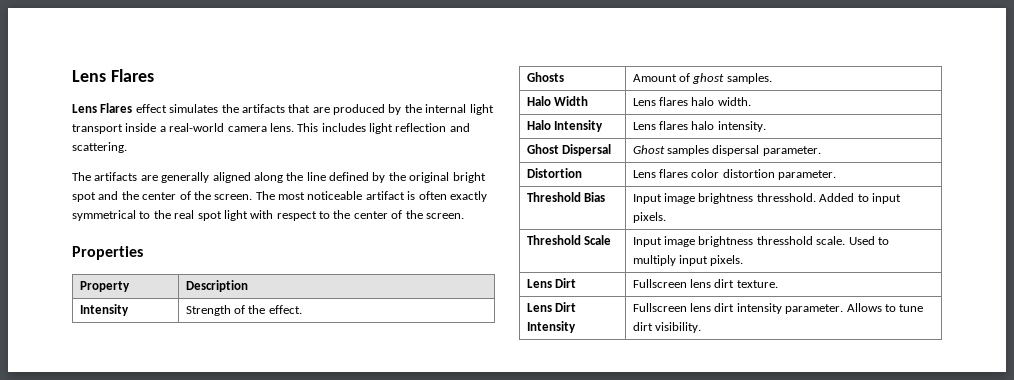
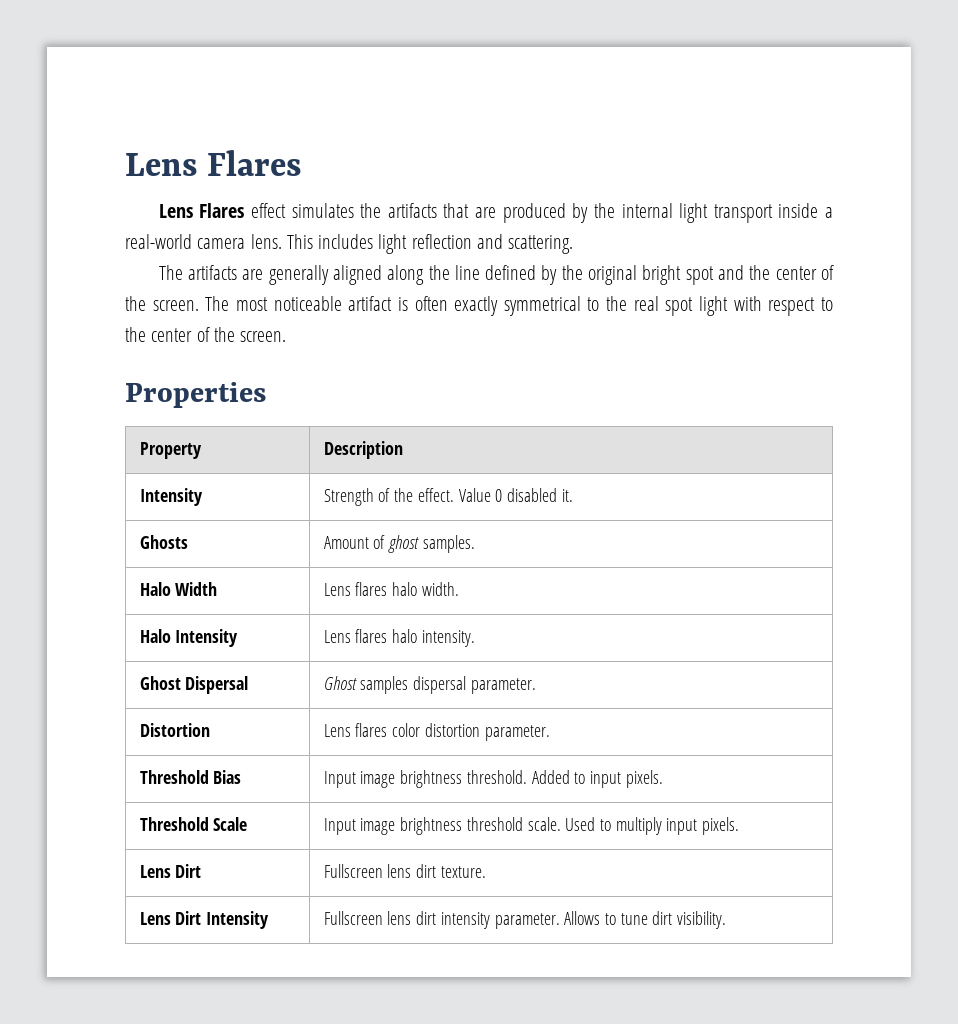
(302, 309) none -> [458,488,573,502] Value 0 disabled it.
[756,193,816,202] thresshold. -> [466,770,527,784] threshold.
[756,236,813,245] thresshold -> [466,817,523,831] threshold

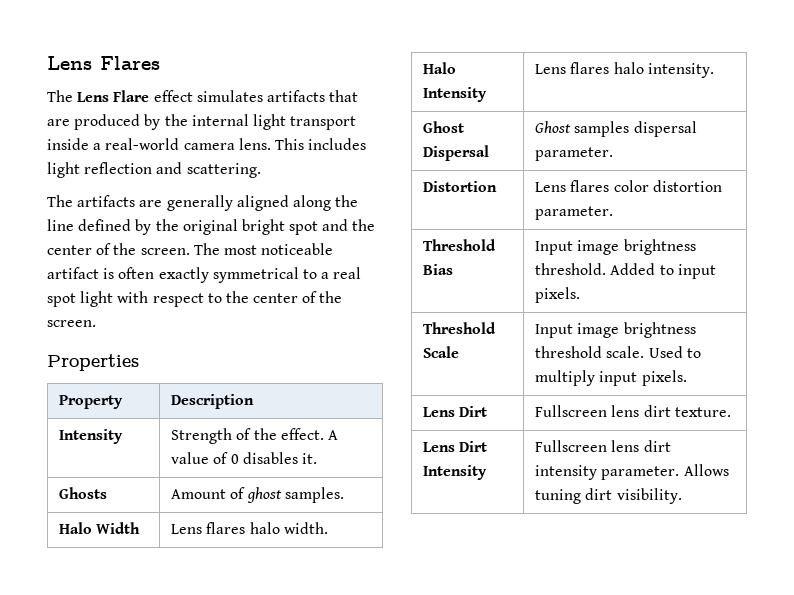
[158,203,245,218] Lens Flares -> [47,90,150,102] The Lens Flare
[360,203,382,218] the -> (263, 96) none
[606,296,628,311] the -> [321,272,330,279] a
[458,488,557,502] Value 0 disabled -> [328,430,339,440] [171,452,298,464] A value of 0 disables
[604,913,648,925] to tune -> [535,489,582,504] tuning

